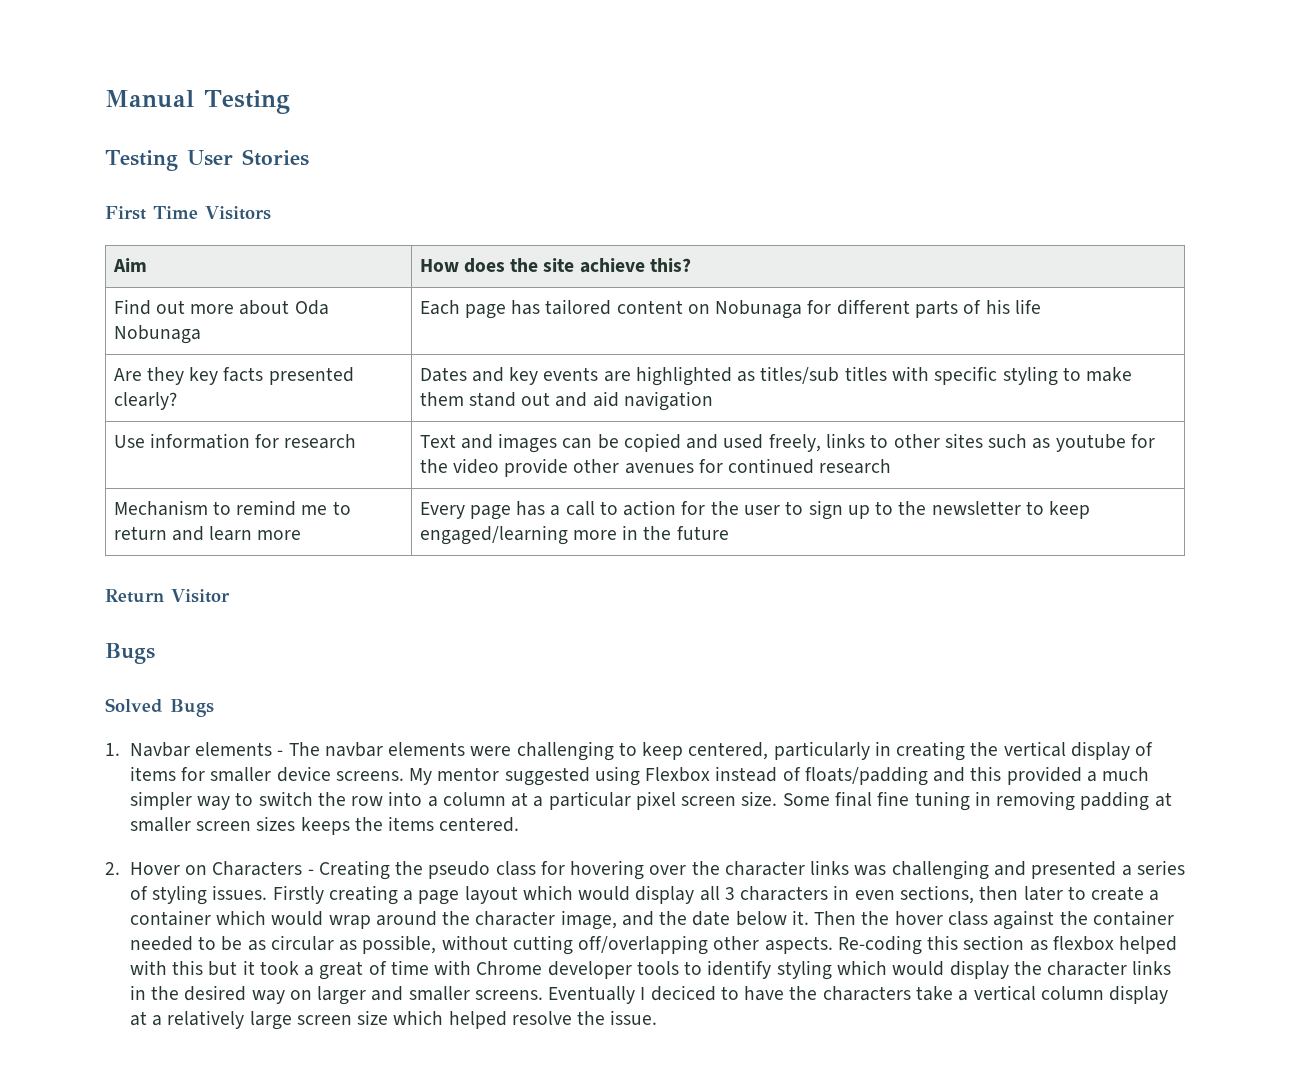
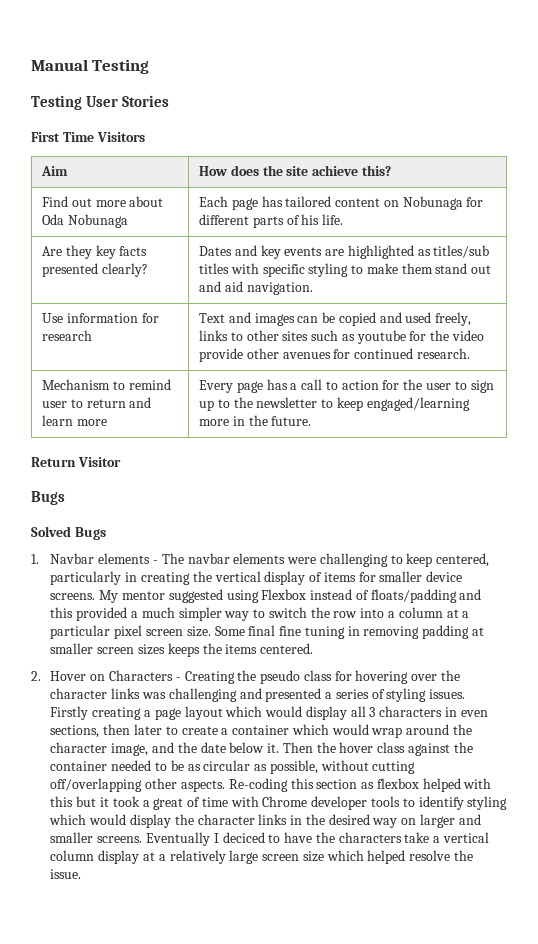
[1014,299,1041,314] life -> [322,214,344,225] life.
[623,391,713,411] navigation -> [246,282,313,295] navigation.
[819,459,892,474] research -> [416,348,470,359] research.
[301,505,328,515] me -> [41,401,67,408] user
[676,526,729,540] future -> [271,416,312,426] future.

